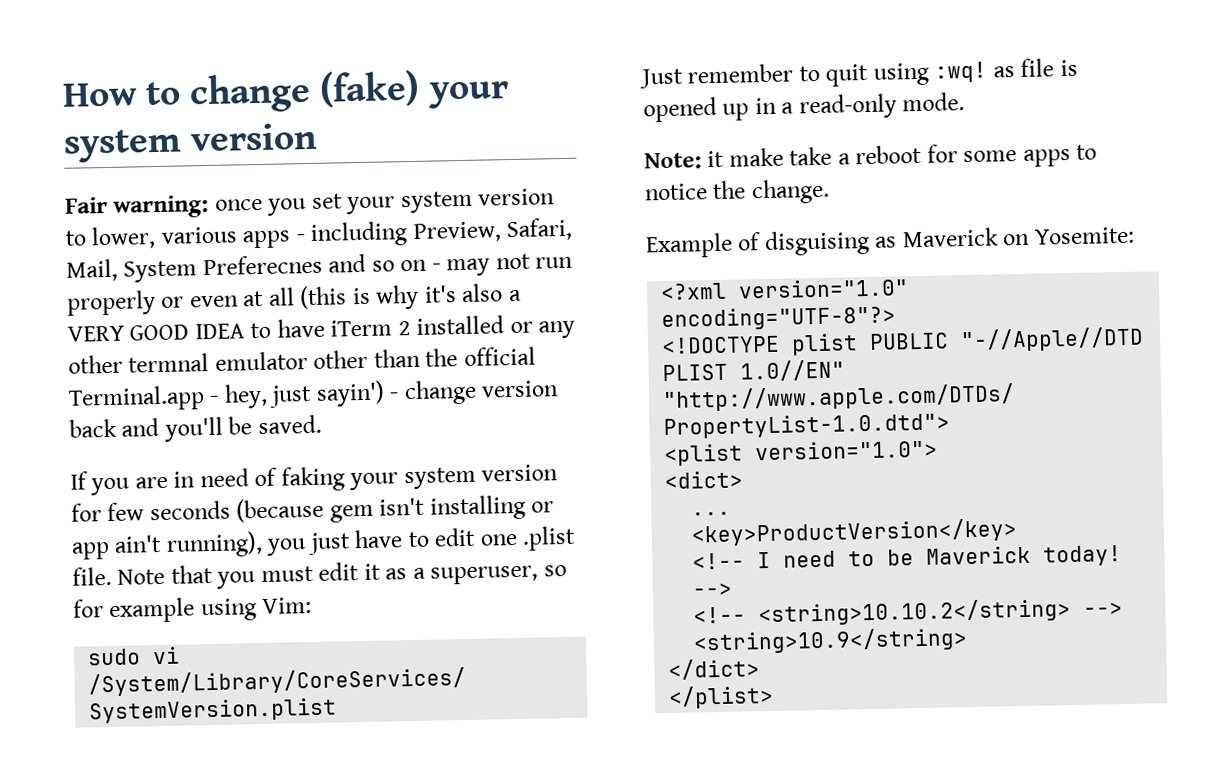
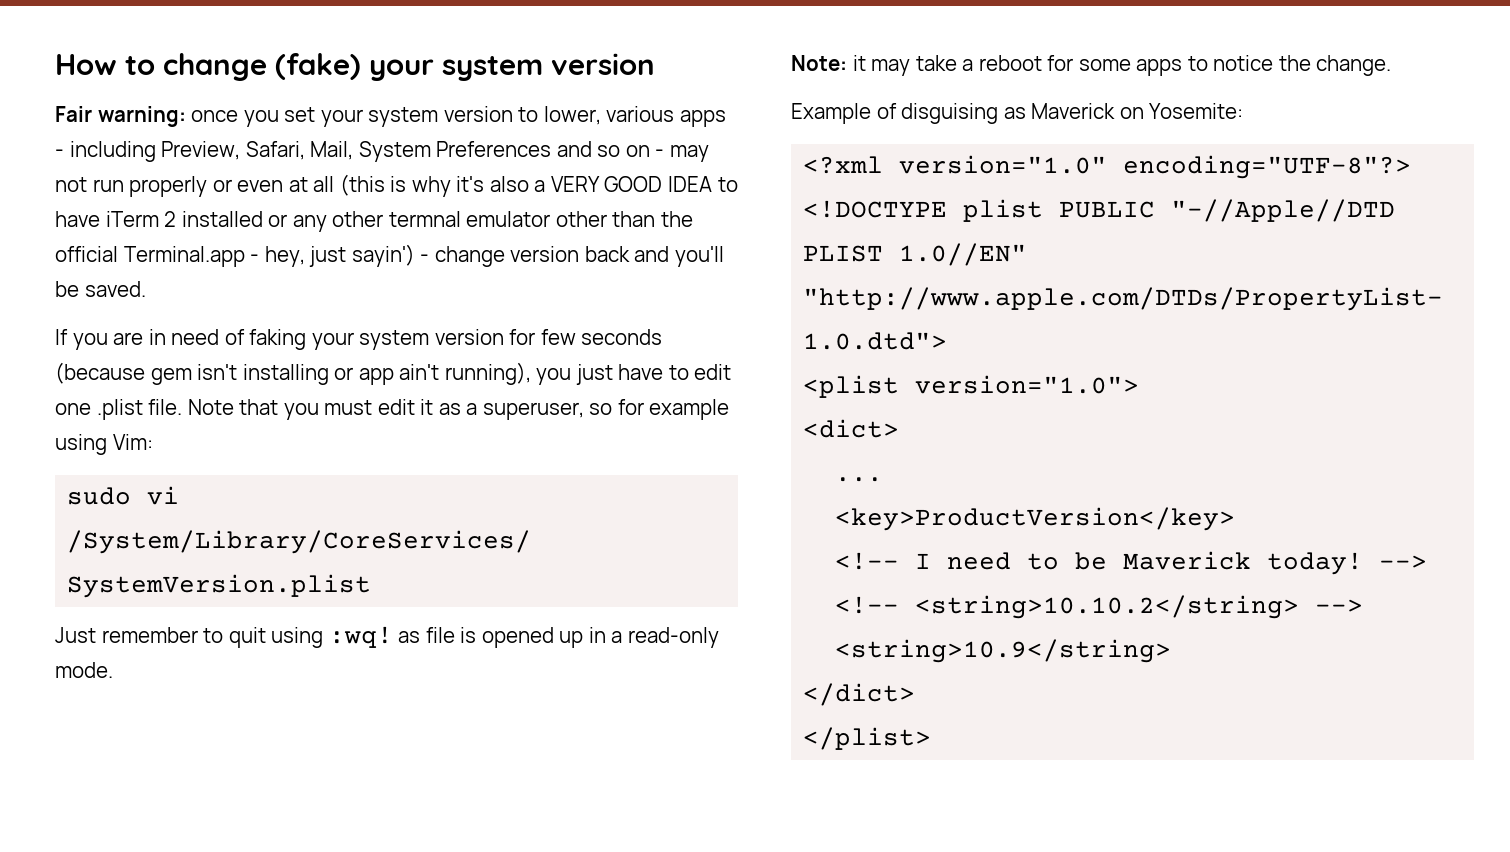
[202,254,323,276] Preferecnes -> [436,141,552,157] Preferences
[728,147,784,167] make -> [871,59,911,76] may

